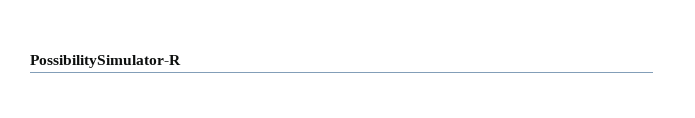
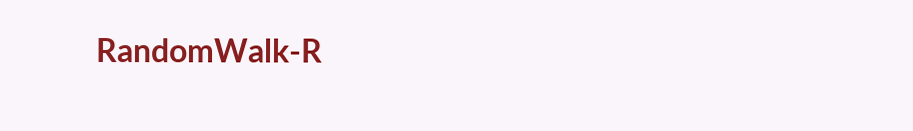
[30,55,181,68] PossibilitySimulator-R -> [96,37,323,63] RandomWalk-R

